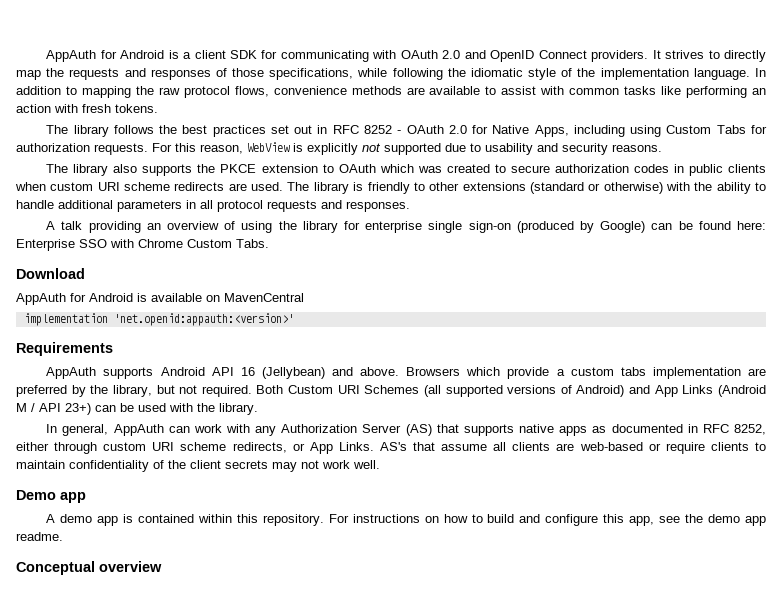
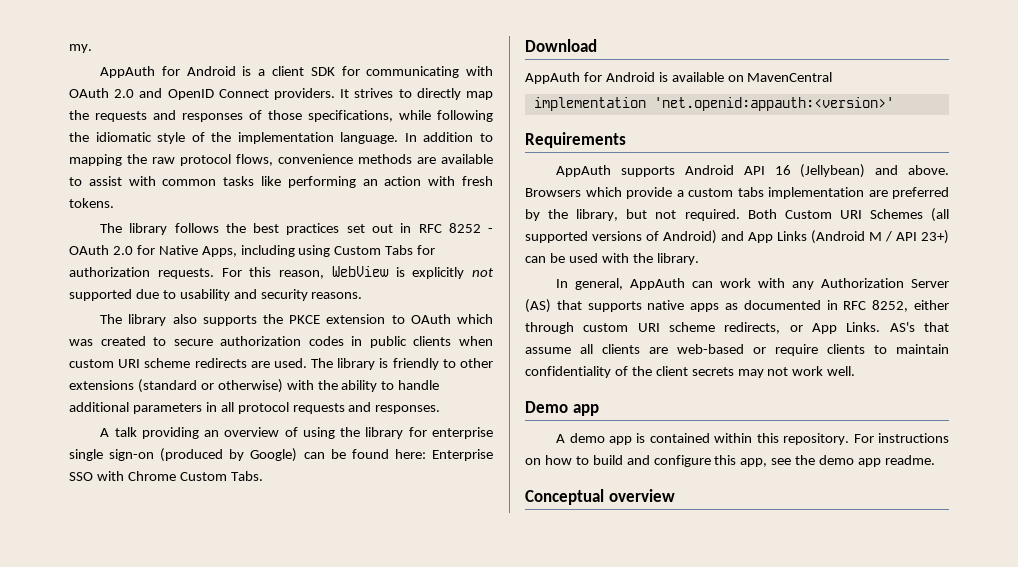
(46, 56) none -> [69,44,92,53] my. //

